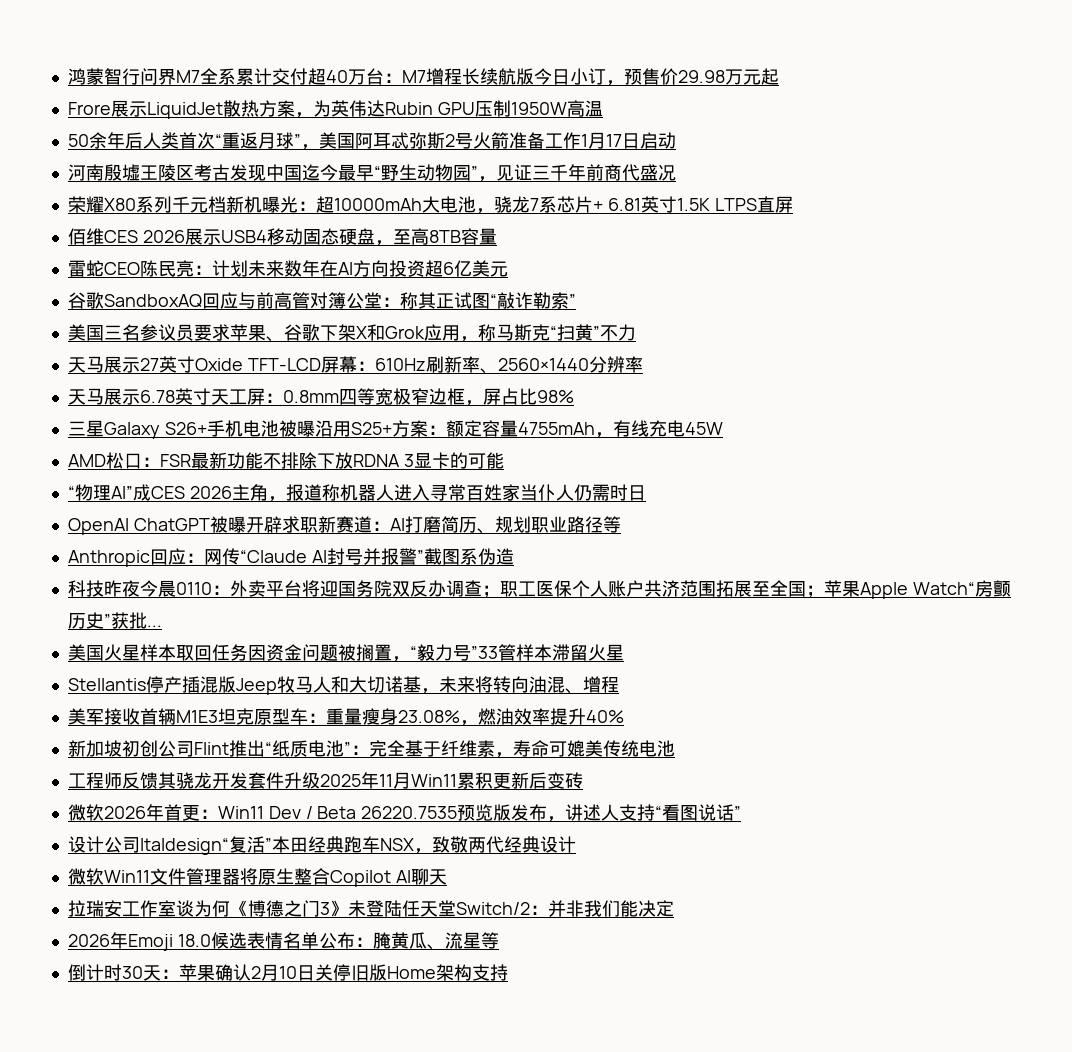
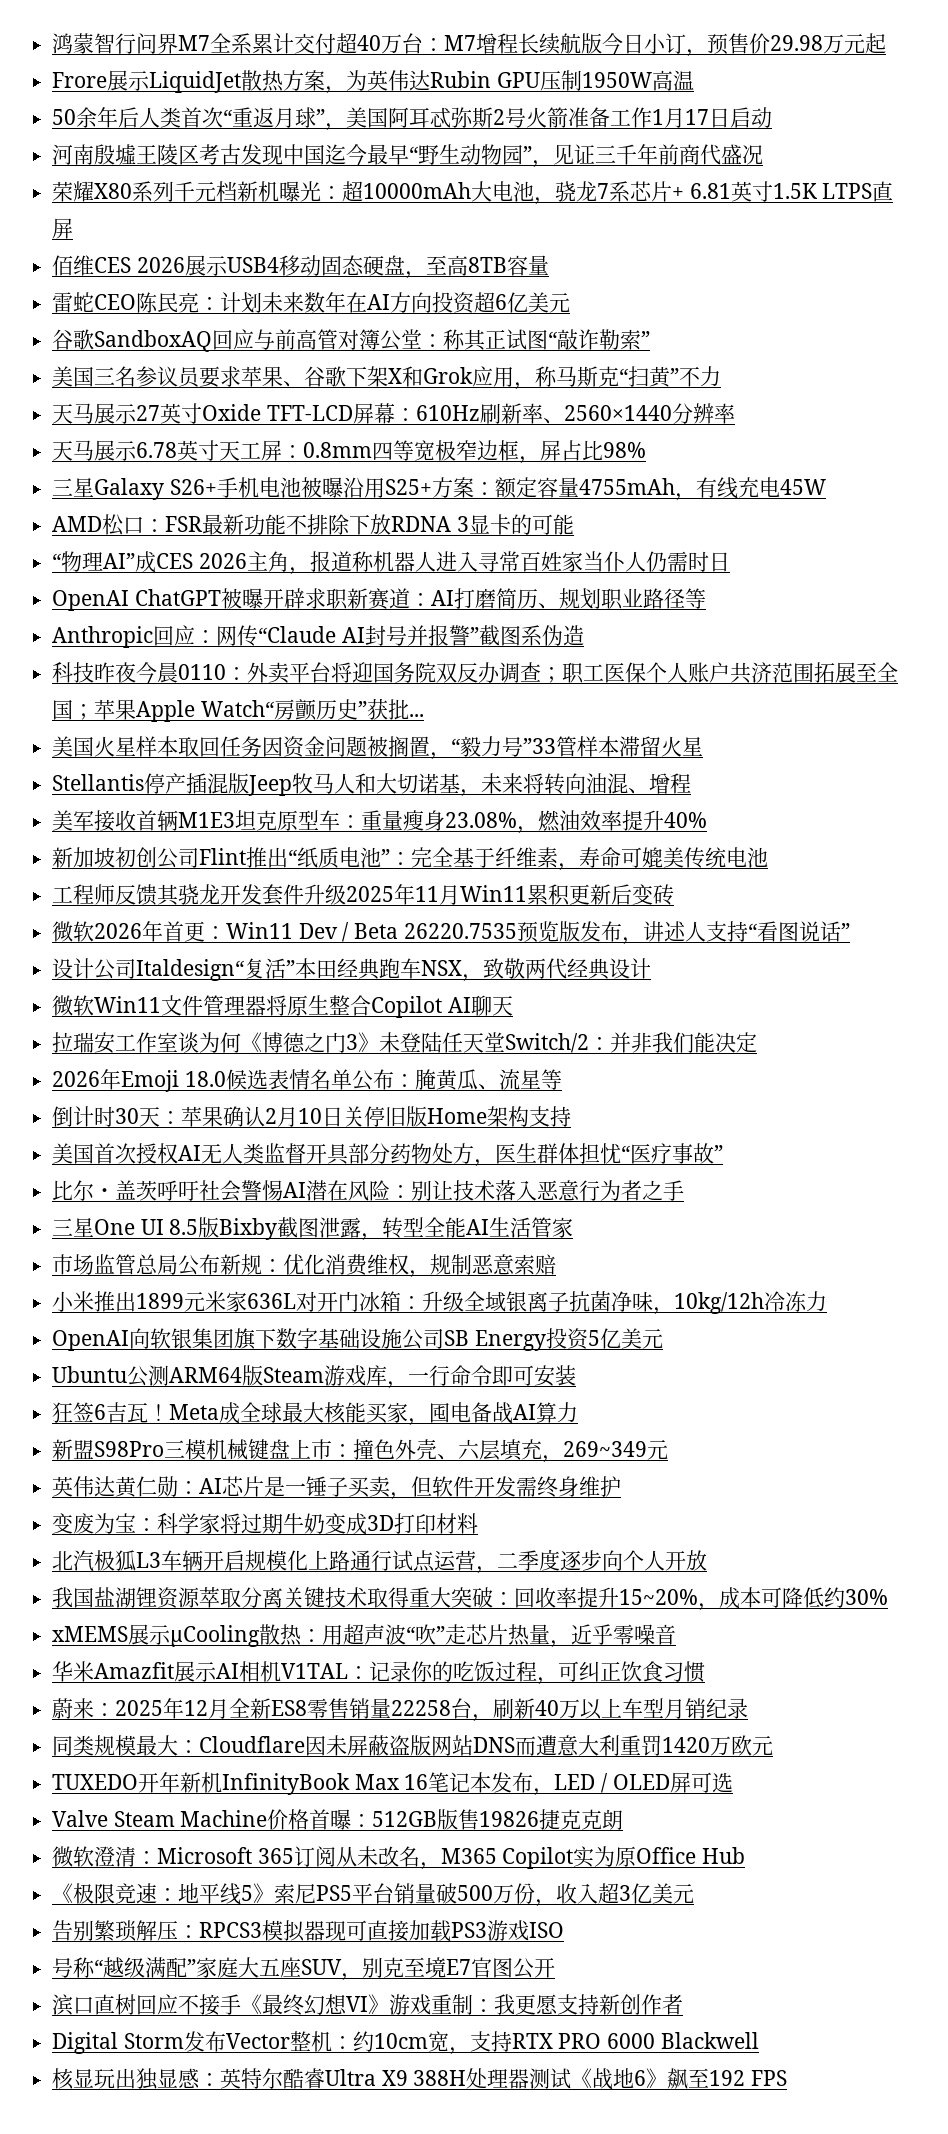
(508, 972) none -> [52,1143,724,1167] [52,1180,685,1202] [52,1217,574,1241] [52,1254,557,1278] [52,1291,828,1315] [52,1328,663,1351] [52,1365,577,1389] [52,1402,579,1426] [52,1439,669,1463] [52,1476,622,1500] [52,1513,479,1535] [52,1549,708,1574] [52,1587,889,1611] [52,1624,677,1648] [52,1661,706,1685] [52,1698,749,1722] [52,1735,774,1756] [52,1772,733,1796] [52,1809,624,1830] [52,1846,746,1870] [52,1883,695,1907] [52,1920,565,1942] [52,1957,556,1981] [52,1994,684,2016] [52,2031,759,2055] [52,2068,788,2090] // 美国首次授权AI无人类监督开具部分药物处方，医生群体担忧“医疗事故” // 比尔・盖茨呼吁社会警惕AI潜在风险：别让技术落入恶意行为者之手 // 三星One UI 8.5版Bixby截图泄露，转型全能AI生活管家 // 市场监管总局公布新规：优化消费维权，规制恶意索赔 // 小米推出1899元米家636L对开门冰箱：升级全域银离子抗菌净味，10kg/12h冷冻力 // OpenAI向软银集团旗下数字基础设施公司SB Energy投资5亿美元 // Ubuntu公测ARM64版Steam游戏库，一行命令即可安装 // 狂签6吉瓦！Meta成全球最大核能买家，囤电备战AI算力 // 新盟S98Pro三模机械键盘上市：撞色外壳、六层填充，269~349元 // 英伟达黄仁勋：AI芯片是一锤子买卖，但软件开发需终身维护 // 变废为宝：科学家将过期牛奶变成3D打印材料 // 北汽极狐L3车辆开启规模化上路通行试点运营，二季度逐步向个人开放 // 我国盐湖锂资源萃取分离关键技术取得重大突破：回收率提升15~20%，成本可降低约30% // xMEMS展示µCooling散热：用超声波“吹”走芯片热量，近乎零噪音 // 华米Amazfit展示AI相机V1TAL：记录你的吃饭过程，可纠正饮食习惯 // 蔚来：2025年12月全新ES8零售销量22258台，刷新40万以上车型月销纪录 // 同类规模最大：Cloudflare因未屏蔽盗版网站DNS而遭意大利重罚1420万欧元 // TUXEDO开年新机InfinityBook Max 16笔记本发布，LED / OLED屏可选 // Valve Steam Machine价格首曝：512GB版售19826捷克克朗 // 微软澄清：Microsoft 365订阅从未改名，M365 Copilot实为原Office Hub // 《极限竞速：地平线5》索尼PS5平台销量破500万份，收入超3亿美元 // 告别繁琐解压：RPCS3模拟器现可直接加载PS3游戏ISO // 号称“越级满配”家庭大五座SUV，别克至境E7官图公开 // 滨口直树回应不接手《最终幻想VI》游戏重制：我更愿支持新创作者 // Digital Storm发布Vector整机：约10cm宽，支持RTX PRO 6000 Blackwell // 核显玩出独显感：英特尔酷睿Ultra X9 388H处理器测试《战地6》飙至192 FPS

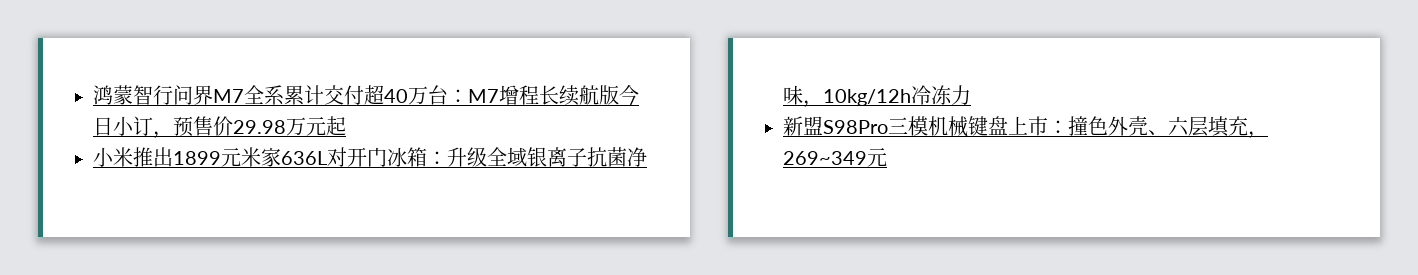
[52,70,694,94] [52,107,773,131] [52,144,764,168] [52,181,894,205] [52,218,74,239] [52,255,549,279] [52,292,571,314] [52,329,651,352] [52,366,722,390] [52,403,735,424] [52,440,647,464] [52,477,826,501] [52,514,574,536] [52,551,730,575] [52,588,706,611] [52,625,584,648] [52,662,899,684] [52,698,424,722] [52,736,704,760] [52,773,692,797] [52,810,708,834] [52,847,769,871] [52,884,675,906] [52,921,850,945] [52,958,652,982] [52,995,513,1018] [52,1032,758,1054] [52,1069,562,1092] [52,1106,572,1127] [52,1143,724,1167] [52,1180,685,1202] [52,1217,574,1241] [52,1254,557,1278] // Frore展示LiquidJet散热方案，为英伟达Rubin GPU压制1950W高温 // 50余年后人类首次“重返月球”，美国阿耳忒弥斯2号火箭准备工作1月17日启动 // 河南殷墟王陵区考古发现中国迄今最早“野生动物园”，见证三千年前商代盛况 // 荣耀X80系列千元档新机曝光：超10000mAh大电池，骁龙7系芯片+ 6.81英寸1.5K LTPS直屏 // 佰维CES 2026展示USB4移动固态硬盘，至高8TB容量 // 雷蛇CEO陈民亮：计划未来数年在AI方向投资超6亿美元 // 谷歌SandboxAQ回应与前高管对簿公堂：称其正试图“敲诈勒索” // 美国三名参议员要求苹果、谷歌下架X和Grok应用，称马斯克“扫黄”不力 // 天马展示27英寸Oxide TFT-LCD屏幕：610Hz刷新率、2560×1440分辨率 // 天马展示6.78英寸天工屏：0.8mm四等宽极窄边框，屏占比98% // 三星Galaxy S26+手机电池被曝沿用S25+方案：额定容量4755mAh，有线充电45W // AMD松口：FSR最新功能不排除下放RDNA 3显卡的可能 // “物理AI”成CES 2026主角，报道称机器人进入寻常百姓家当仆人仍需时日 // OpenAI ChatGPT被曝开辟求职新赛道：AI打磨简历、规划职业路径等 // Anthropic回应：网传“Claude AI封号并报警”截图系伪造 // 科技昨夜今晨0110：外卖平台将迎国务院双反办调查；职工医保个人账户共济范围拓展至全国；苹果Apple Watch“房颤历史”获批... // 美国火星样本取回任务因资金问题被搁置，“毅力号”33管样本滞留火星 // Stellantis停产插混版Jeep牧马人和大切诺基，未来将转向油混、增程 // 美军接收首辆M1E3坦克原型车：重量瘦身23.08%，燃油效率提升40% // 新加坡初创公司Flint推出“纸质电池”：完全基于纤维素，寿命可媲美传统电池 // 工程师反馈其骁龙开发套件升级2025年11月Win11累积更新后变砖 // 微软2026年首更：Win11 Dev / Beta 26220.7535预览版发布，讲述人支持“看图说话” // 设计公司Italdesign“复活”本田经典跑车NSX，致敬两代经典设计 // 微软Win11文件管理器将原生整合Copilot AI聊天 // 拉瑞安工作室谈为何《博德之门3》未登陆任天堂Switch/2：并非我们能决定 // 2026年Emoji 18.0候选表情名单公布：腌黄瓜、流星等 // 倒计时30天：苹果确认2月10日关停旧版Home架构支持 // 美国首次授权AI无人类监督开具部分药物处方，医生群体担忧“医疗事故” // 比尔・盖茨呼吁社会警惕AI潜在风险：别让技术落入恶意行为者之手 // 三星One UI 8.5版Bixby截图泄露，转型全能AI生活管家 // 市场监管总局公布新规：优化消费维权，规制恶意索赔 -> (346, 126) none
[52,1328,663,1351] [52,1365,577,1389] [52,1402,579,1426] // OpenAI向软银集团旗下数字基础设施公司SB Energy投资5亿美元 // Ubuntu公测ARM64版Steam游戏库，一行命令即可安装 // 狂签6吉瓦！Meta成全球最大核能买家，囤电备战AI算力 -> (971, 95) none
[52,1476,622,1500] [52,1513,479,1535] [52,1549,708,1574] [52,1587,889,1611] [52,1624,677,1648] [52,1661,706,1685] [52,1698,749,1722] [52,1735,774,1756] [52,1772,733,1796] [52,1809,624,1830] [52,1846,746,1870] [52,1883,695,1907] [52,1920,565,1942] [52,1957,556,1981] [52,1994,684,2016] [52,2031,759,2055] [52,2068,788,2090] // 英伟达黄仁勋：AI芯片是一锤子买卖，但软件开发需终身维护 // 变废为宝：科学家将过期牛奶变成3D打印材料 // 北汽极狐L3车辆开启规模化上路通行试点运营，二季度逐步向个人开放 // 我国盐湖锂资源萃取分离关键技术取得重大突破：回收率提升15~20%，成本可降低约30% // xMEMS展示µCooling散热：用超声波“吹”走芯片热量，近乎零噪音 // 华米Amazfit展示AI相机V1TAL：记录你的吃饭过程，可纠正饮食习惯 // 蔚来：2025年12月全新ES8零售销量22258台，刷新40万以上车型月销纪录 // 同类规模最大：Cloudflare因未屏蔽盗版网站DNS而遭意大利重罚1420万欧元 // TUXEDO开年新机InfinityBook Max 16笔记本发布，LED / OLED屏可选 // Valve Steam Machine价格首曝：512GB版售19826捷克克朗 // 微软澄清：Microsoft 365订阅从未改名，M365 Copilot实为原Office Hub // 《极限竞速：地平线5》索尼PS5平台销量破500万份，收入超3亿美元 // 告别繁琐解压：RPCS3模拟器现可直接加载PS3游戏ISO // 号称“越级满配”家庭大五座SUV，别克至境E7官图公开 // 滨口直树回应不接手《最终幻想VI》游戏重制：我更愿支持新创作者 // Digital Storm发布Vector整机：约10cm宽，支持RTX PRO 6000 Blackwell // 核显玩出独显感：英特尔酷睿Ultra X9 388H处理器测试《战地6》飙至192 FPS -> (887, 157) none

